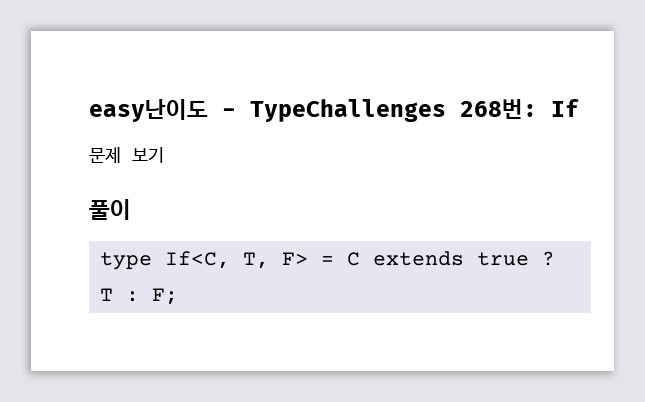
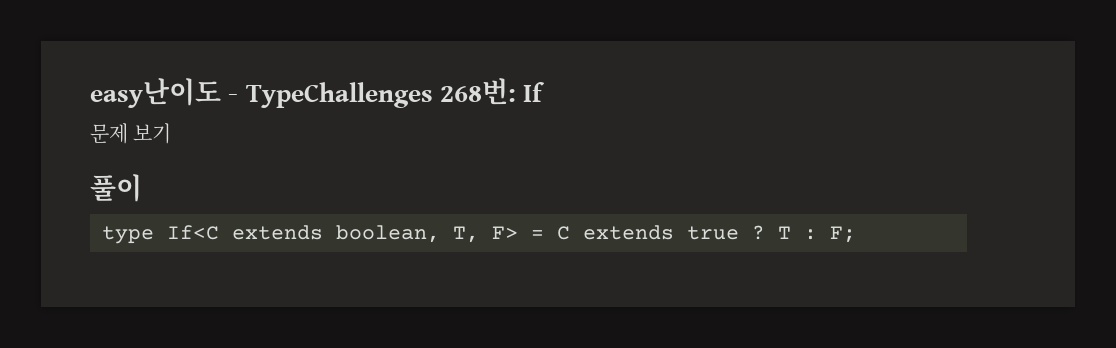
[164,251,230,269] If<C, -> [167,225,440,243] If<C extends boolean,

